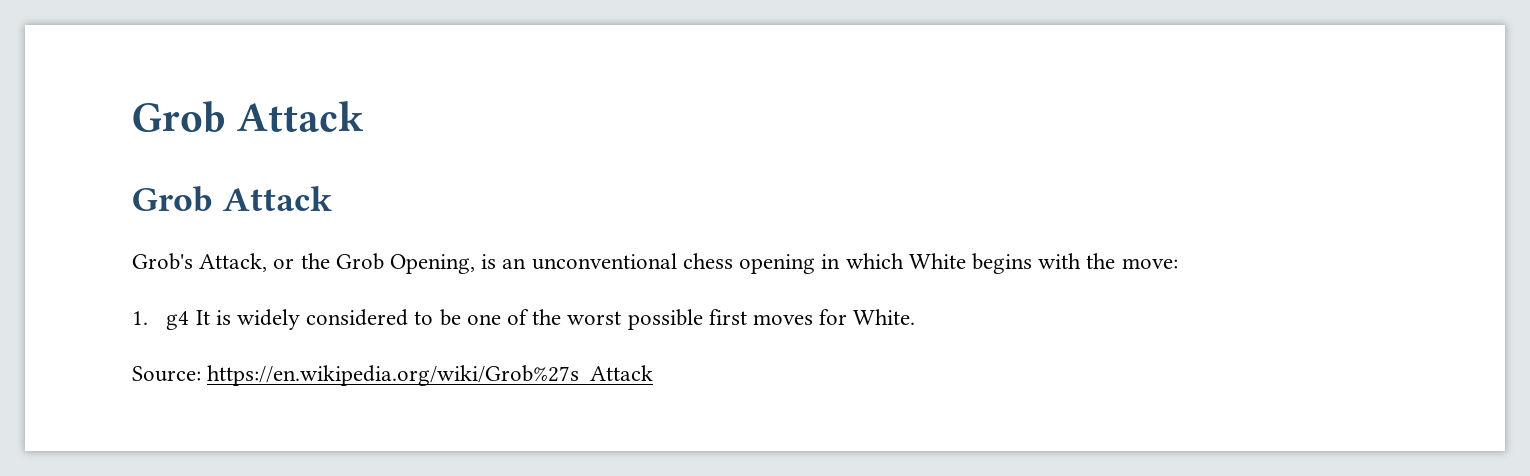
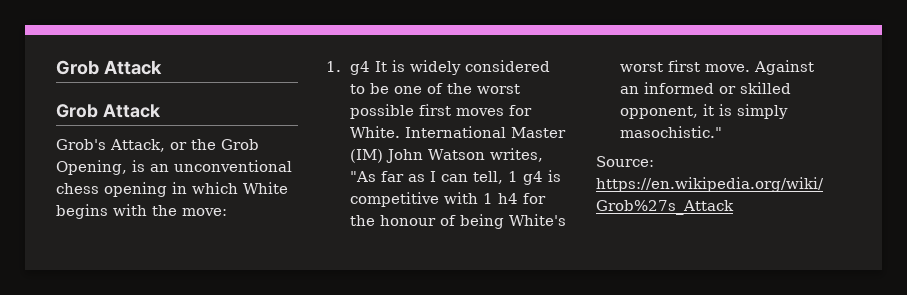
(916, 317) none -> [405,126,567,138] [350,148,544,163] [350,170,562,185] [350,192,547,207] [350,214,567,229] [620,60,815,75] [620,82,792,94] [620,104,789,119] [620,126,723,138] International Master (IM) John Watson writes, "As far as I can tell, 1 g4 is competitive with 1 h4 for the honour of being White's worst first move. Against an informed or skilled opponent, it is simply masochistic."

